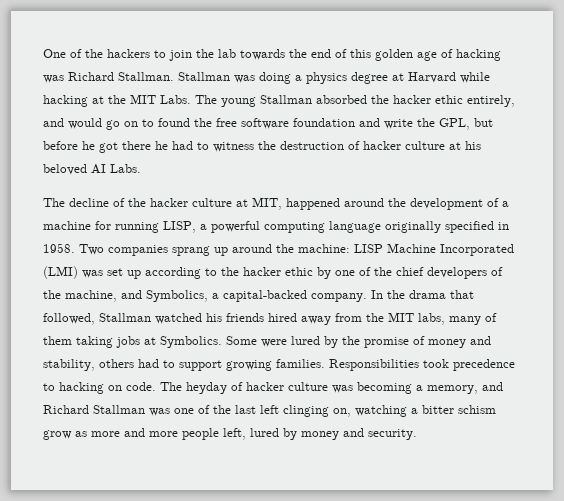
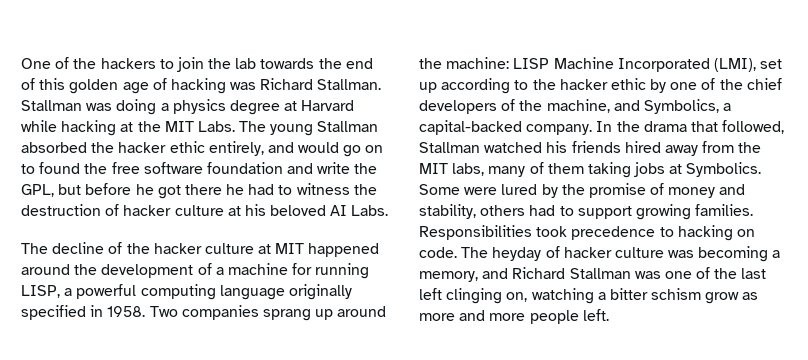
[252,197,282,210] MIT, -> [275,243,305,254] MIT
[43,266,103,279] (LMI) was -> [713,58,756,72] (LMI),
[223,428,417,440] left, lured by money and security. -> [582,309,609,321] left.

